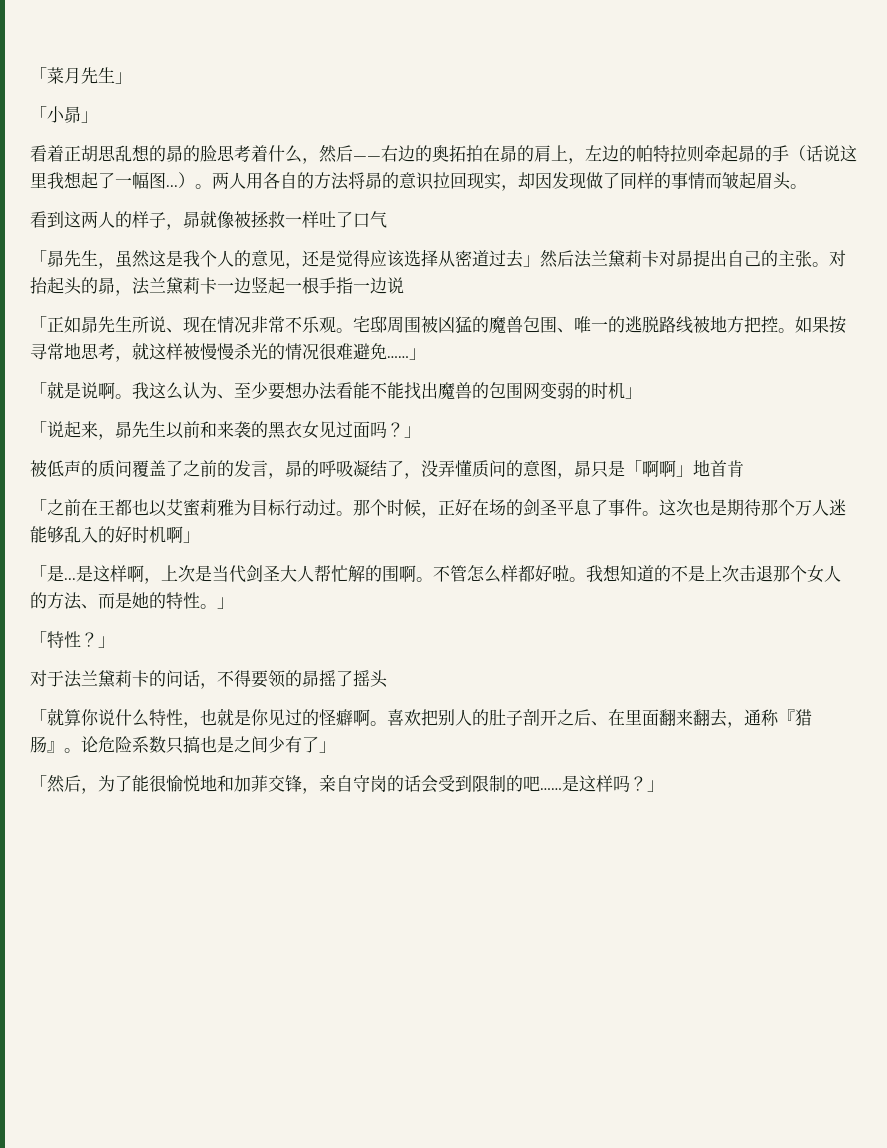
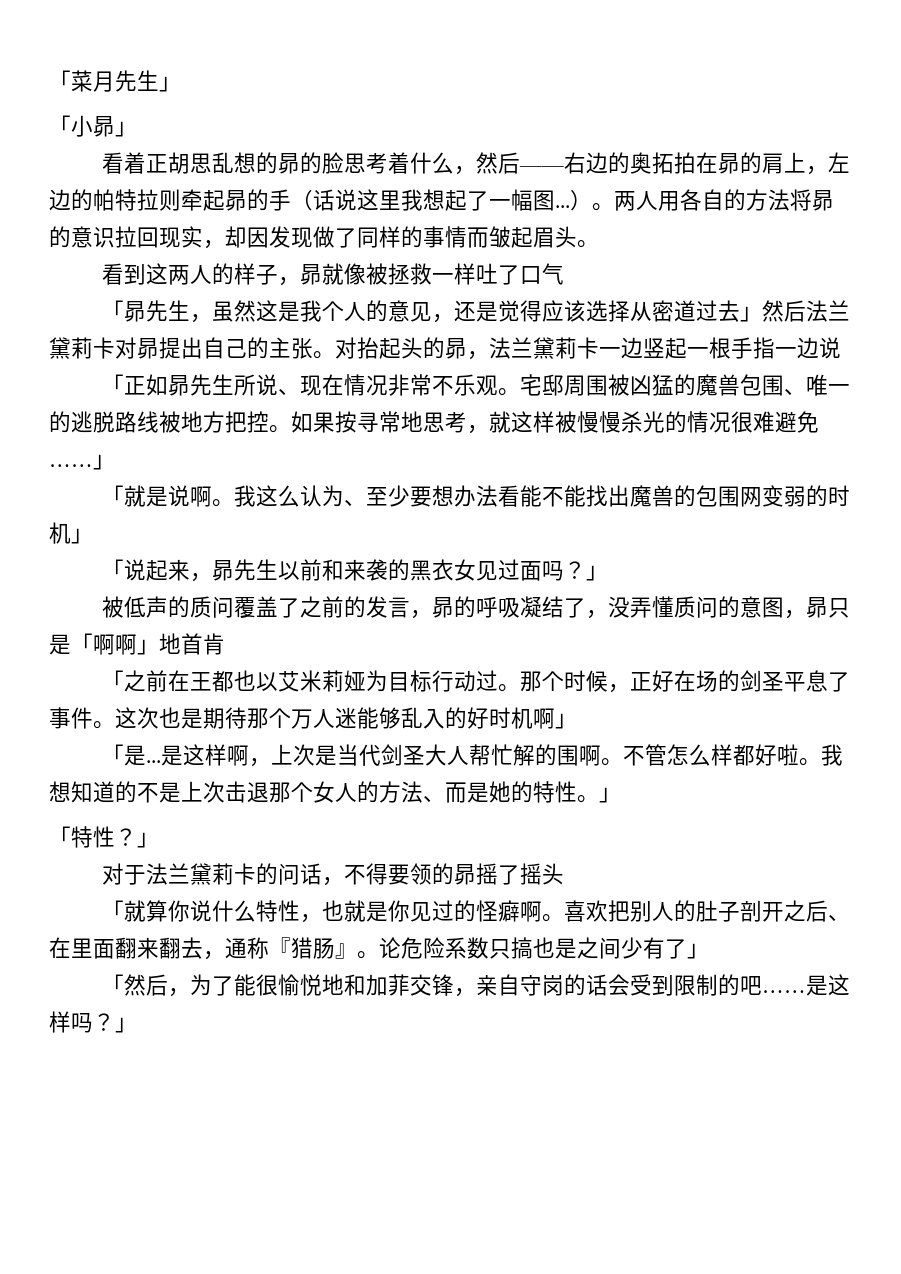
[183,499,234,517] 蜜莉雅 -> [300,670,367,692] 米莉娅

